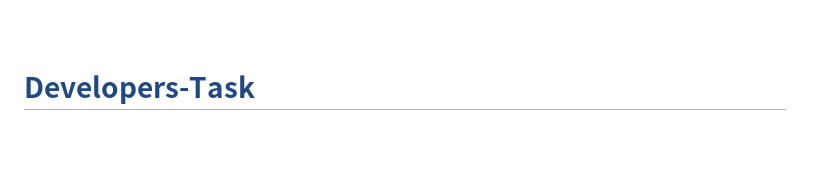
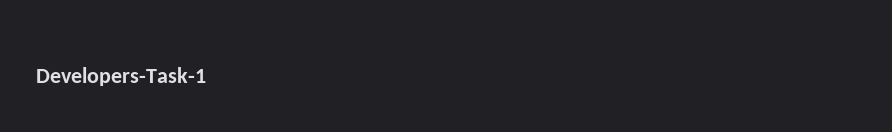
[24,75,255,104] Developers-Task -> [36,67,206,86] Developers-Task-1

